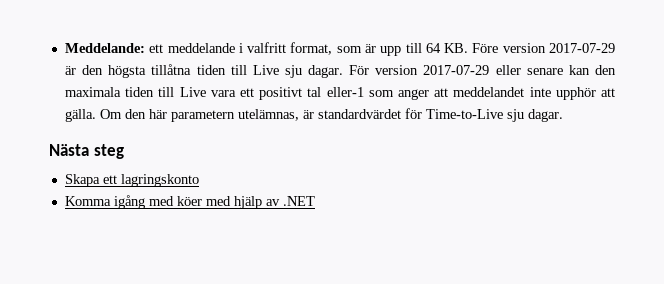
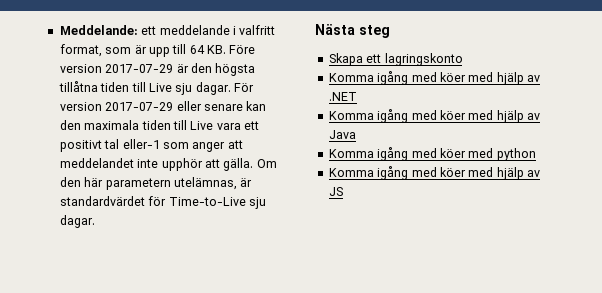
(315, 201) none -> [328,109,540,123] [328,130,356,139] [328,147,536,161] [328,166,540,180] [328,187,343,196] // Komma igång med köer med hjälp av Java // Komma igång med köer med python // Komma igång med köer med hjälp av JS

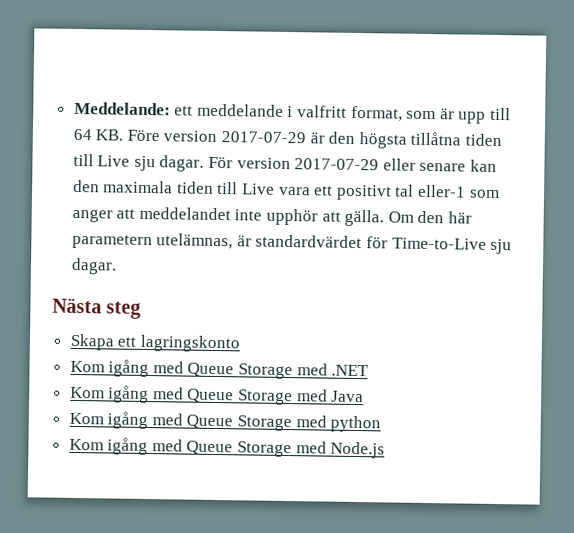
[328,71,540,85] Komma igång med köer med hjälp av -> [69,359,328,380] Kom igång med Queue Storage med
[328,109,540,123] Komma igång med köer med hjälp av -> [69,385,328,406] Kom igång med Queue Storage med
[328,147,466,161] Komma igång med köer -> [68,411,293,432] Kom igång med Queue Storage
[328,166,540,180] [328,187,343,196] Komma igång med köer med hjälp av JS -> [68,437,386,459] Kom igång med Queue Storage med Node.js

